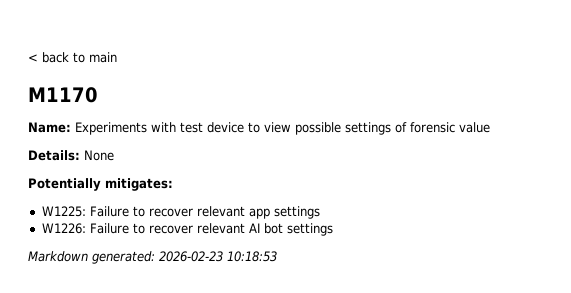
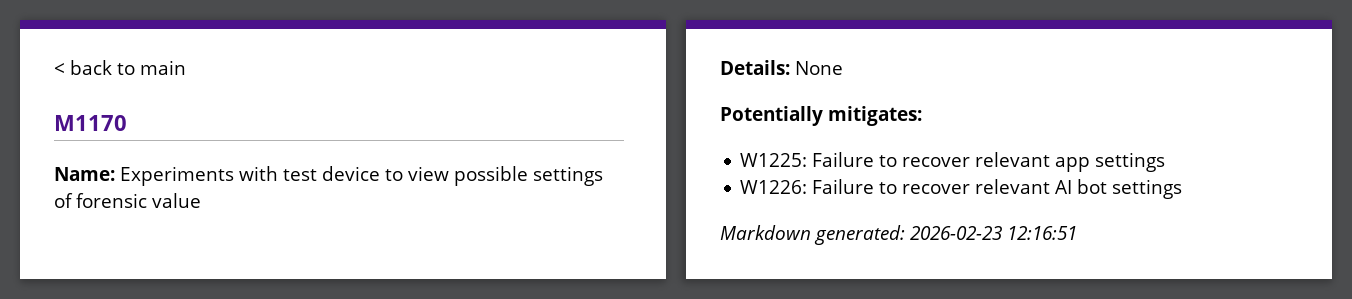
[227,251,277,262] 10:18:53 -> [1007,226,1077,240] 12:16:51

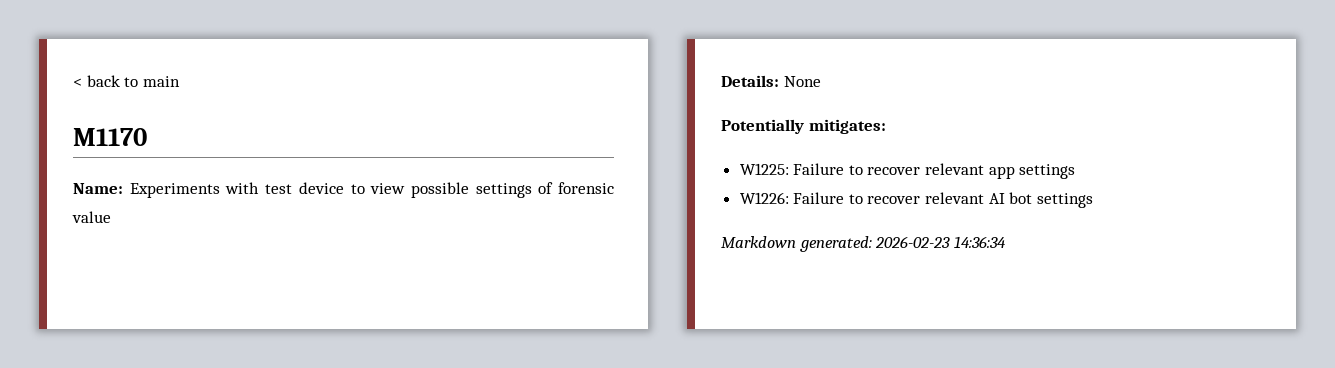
[1007,226,1077,240] 12:16:51 -> [953,236,1006,248] 14:36:34

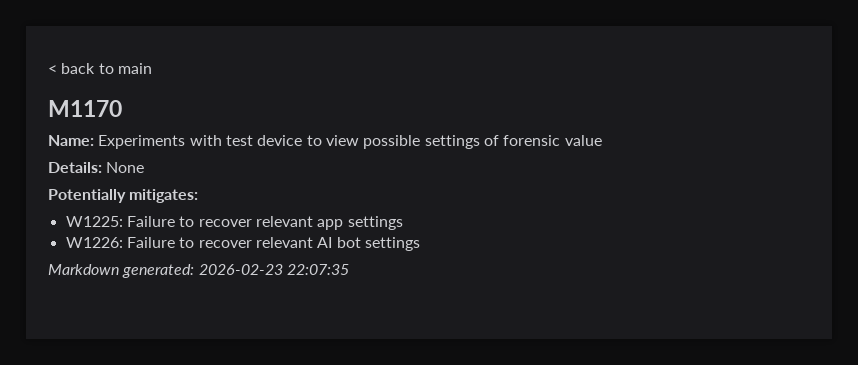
[953,236,1006,248] 14:36:34 -> [286,264,349,275] 22:07:35

